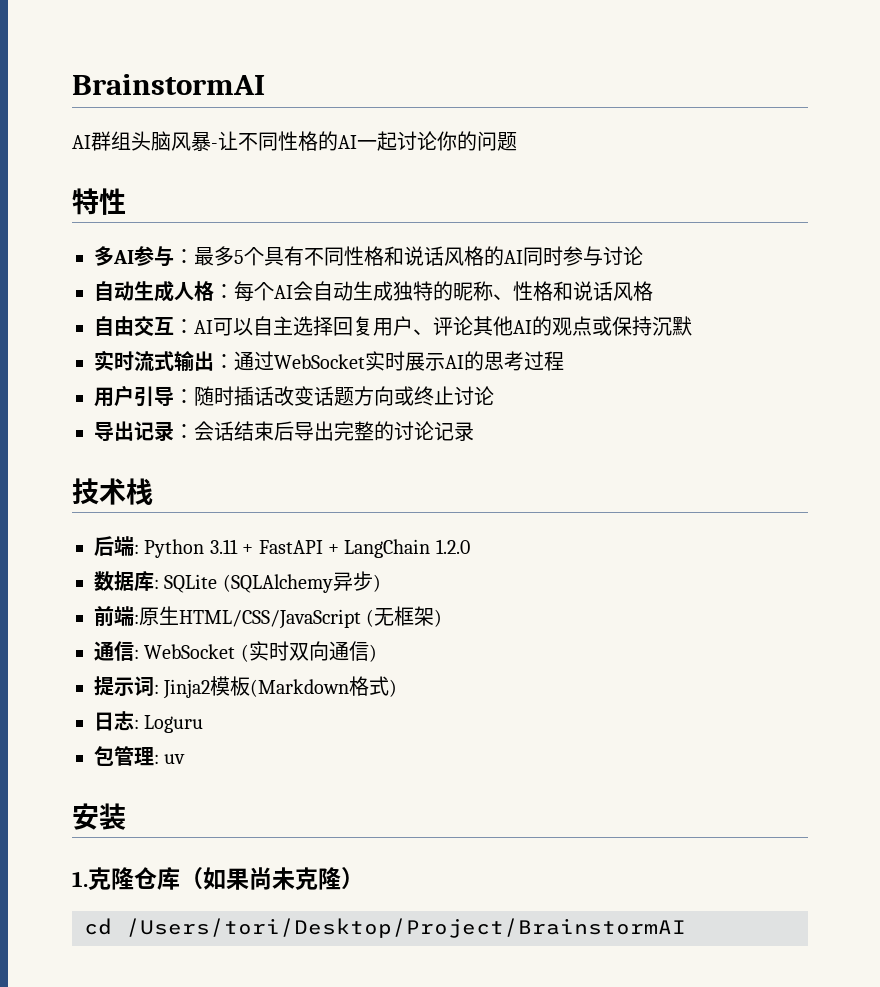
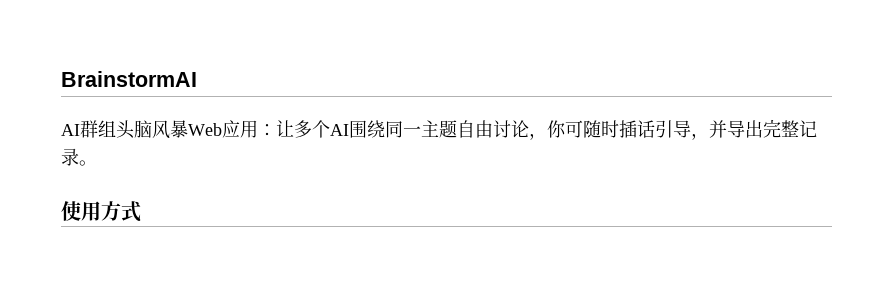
[211,131,517,151] [72,188,126,215] [94,246,643,267] [94,280,653,302] [94,316,692,336] [94,350,564,372] [94,385,494,407] [94,421,294,442] -让不同性格的AI一起讨论你的问题 // 特性 // 多AI参与：最多5个具有不同性格和说话风格的AI同时参与讨论 // 自动生成人格：每个AI会自动生成独特的昵称、性格和说话风格 // 自由交互：AI可以自主选择回复用户、评论其他AI的观点或保持沉默 // 实时流式输出：通过WebSocket实时展示AI的思考过程 // 用户引导：随时插话改变话题方向或终止讨论 // 导出记录：会话结束后 -> [188,120,727,140] Web应用：让多个AI围绕同一主题自由讨论，你可随时插话引导，并
[374,421,474,441] [72,478,153,505] [94,536,470,558] [94,571,381,593] [94,606,443,629] [94,641,377,662] [94,676,398,699] [94,711,204,733] [94,746,186,766] [72,803,126,830] [72,867,364,890] [84,918,686,938] 的讨论记录 // 技术栈 // 后端: Python 3.11 + FastAPI + LangChain 1.2.0 // 数据库: SQLite (SQLAlchemy异步) // 前端:原生HTML/CSS/JavaScript (无框架) // 通信: WebSocket (实时双向通信) // 提示词: Jinja2模板(Markdown格式) // 日志: Loguru // 包管理: uv // 安装 // 1.克隆仓库（如果尚未克隆） // cd /Users/tori/Desktop/Project/BrainstormAI -> [799,120,817,138] [61,148,97,166] [61,201,141,222] 记录。 // 使用方式

